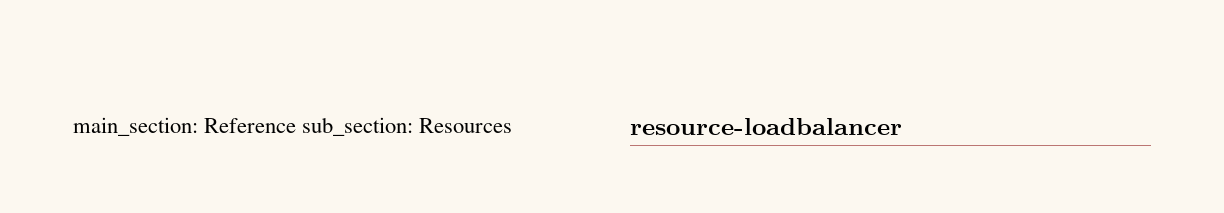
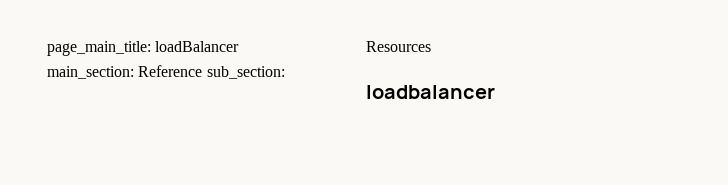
(73, 126) none -> [47,41,240,56] page_main_title: loadBalancer
[630,118,902,135] resource-loadbalancer -> [366,85,495,99] loadbalancer

